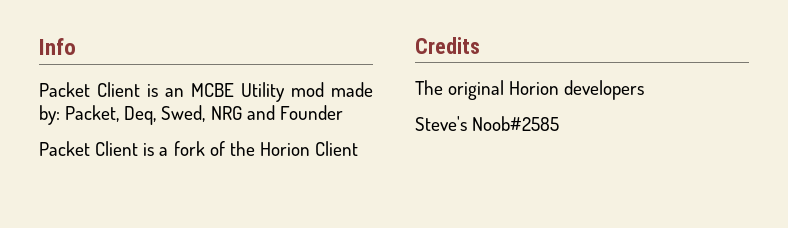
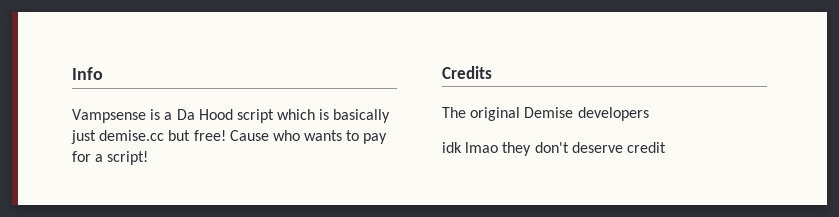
[39,82,373,102] [39,105,343,125] [39,141,359,156] Packet Client is an MCBE Utility mod made by: Packet, Deq, Swed, NRG and Founder // Packet Client is a fork of the Horion Client -> [72,109,391,123] [71,130,388,144] [72,151,149,165] Vampsense is a Da Hood script which is basically just demise.cc but free! Cause who wants to pay for a script!
[509,81,560,95] Horion -> [524,107,574,118] Demise
[415,116,560,131] Steve's Noob#2585 -> [442,142,666,156] idk lmao they don't deserve credit

